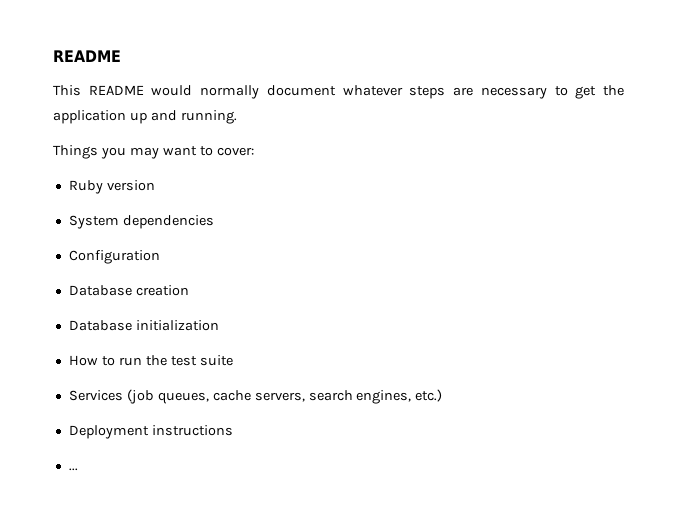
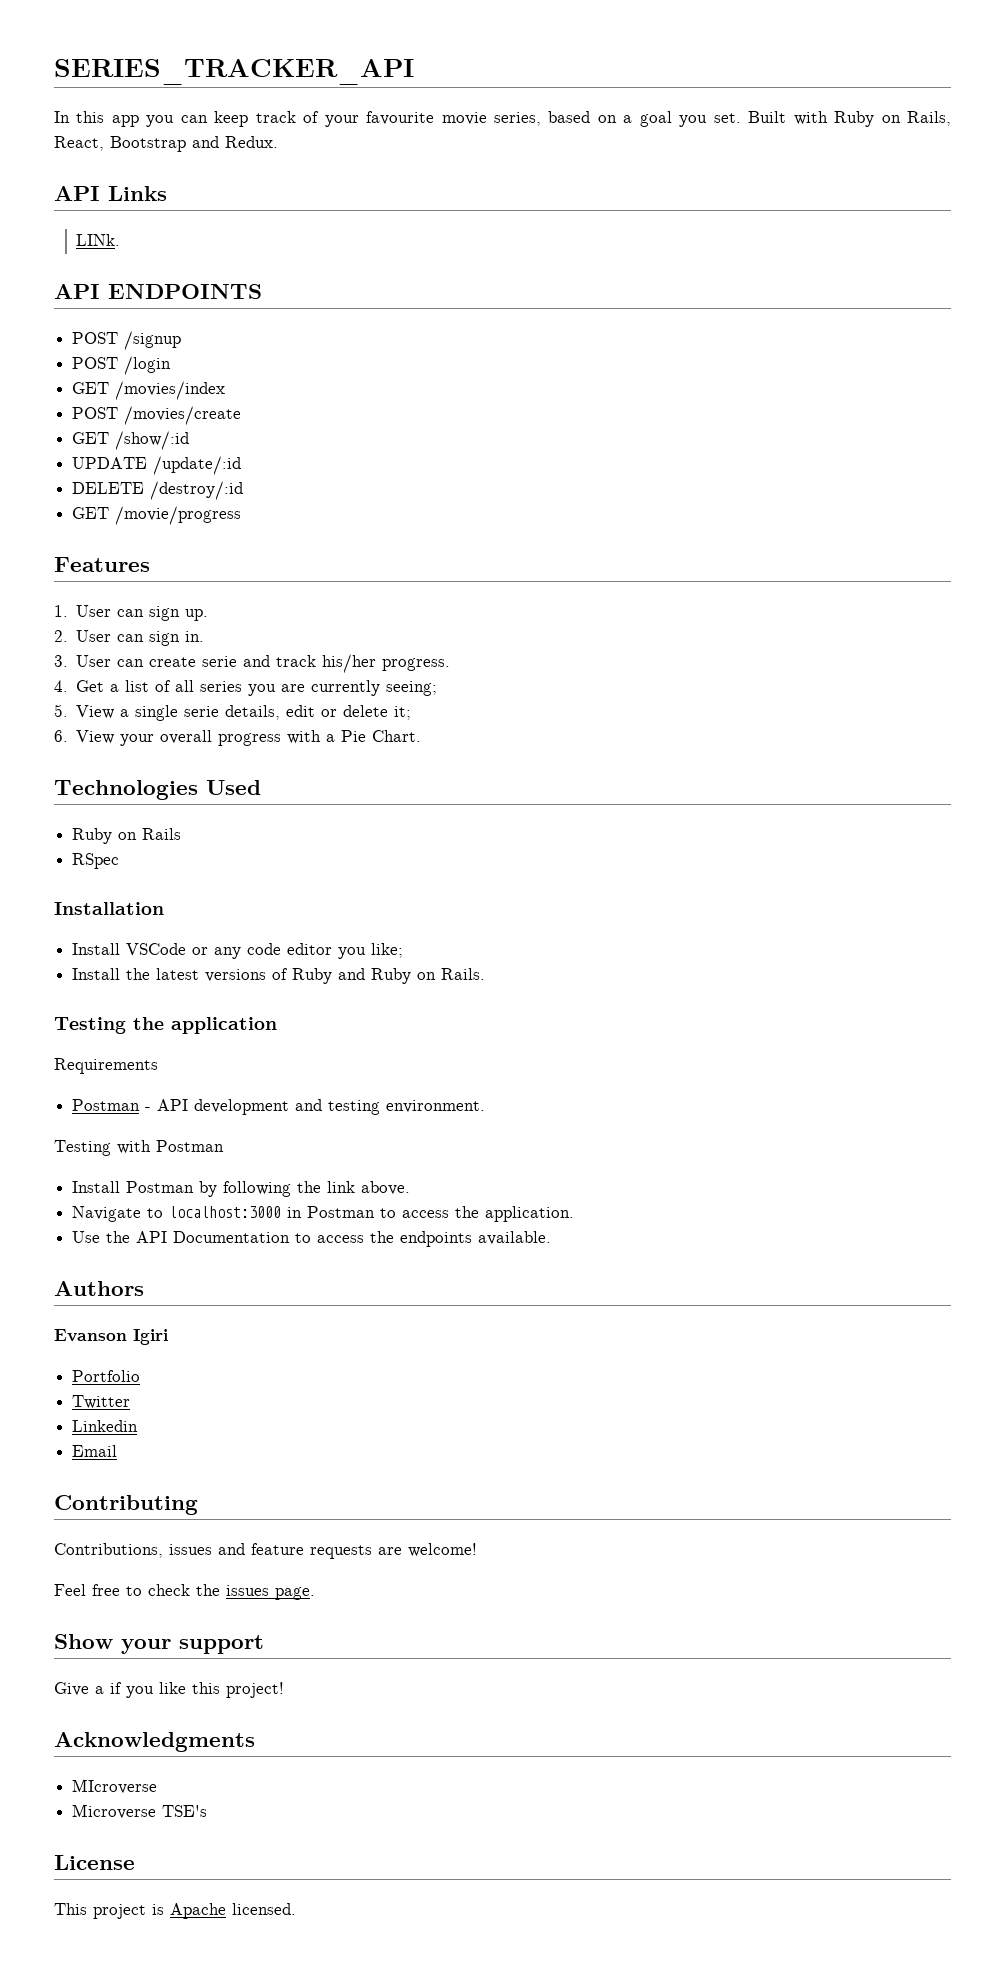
[53,50,121,62] [53,85,625,99] [53,110,237,124] [53,145,254,159] [68,180,155,194] [68,215,214,229] [68,250,160,264] [68,285,189,296] [68,320,219,331] [68,355,233,366] [68,389,443,404] [68,425,233,439] [68,468,78,471] README // This README would normally document whatever steps are necessary to get the application up and running. // Things you may want to cover: // Ruby version // System dependencies // Configuration // Database creation // Database initialization // How to run the test suite // Services (job queues, cache servers, search engines, etc.) // Deployment instructions // ... -> [54,59,414,85] [54,111,952,127] [54,136,278,152] [54,186,167,201] [76,234,121,246] [54,284,262,299] [72,331,182,350] [72,356,172,375] [72,381,226,400] [72,406,242,425] [72,431,190,450] [72,456,242,475] [72,481,244,500] [72,506,242,525] [54,557,150,572] [54,605,209,621] [54,630,205,646] [54,654,451,673] [54,680,438,696] [54,704,412,721] [54,730,422,746] [54,780,261,800] [72,828,182,844] [72,853,120,869] [54,902,164,915] [72,943,404,959] [72,968,486,984] [54,1017,277,1034] [54,1058,158,1074] [72,1099,486,1115] [54,1140,224,1156] [72,1181,411,1197] [72,1206,575,1222] [72,1231,552,1247] [54,1281,144,1296] [54,1329,168,1345] [72,1370,141,1382] [72,1395,131,1409] [72,1420,139,1432] [72,1445,118,1457] [54,1495,198,1515] [54,1543,477,1559] [54,1584,315,1600] [54,1634,264,1654] [54,1682,284,1698] [54,1732,255,1752] [72,1779,158,1794] [72,1804,208,1819] [54,1855,135,1870] [54,1903,296,1919] SERIES_TRACKER_API // In this app you can keep track of your favourite movie series, based on a goal you set. Built with Ruby on Rails, React, Bootstrap and Redux. // API Links // LINk. // API ENDPOINTS // POST /signup // POST /login // GET /movies/index // POST /movies/create // GET /show/:id // UPDATE /update/:id // DELETE /destroy/:id // GET /movie/progress // Features // 1. User can sign up. // 2. User can sign in. // 3. User can create serie and track his/her progress. // 4. Get a list of all series you are currently seeing; // 5. View a single serie details, edit or delete it; // 6. View your overall progress with a Pie Chart. // Technologies Used // Ruby on Rails // RSpec // Installation // Install VSCode or any code editor you like; // Install the latest versions of Ruby and Ruby on Rails. // Testing the application // Requirements // Postman - API development and testing environment. // Testing with Postman // Install Postman by following the link above. // Navigate to localhost:3000 in Postman to access the application. // Use the API Documentation to access the endpoints available. // Authors // Evanson Igiri // Portfolio // Twitter // Linkedin // Email // Contributing // Contributions, issues and feature requests are welcome! // Feel free to check the issues page. // Show your support // Give a if you like this project! // Acknowledgments // MIcroverse // Microverse TSE's // License // This project is Apache licensed.

